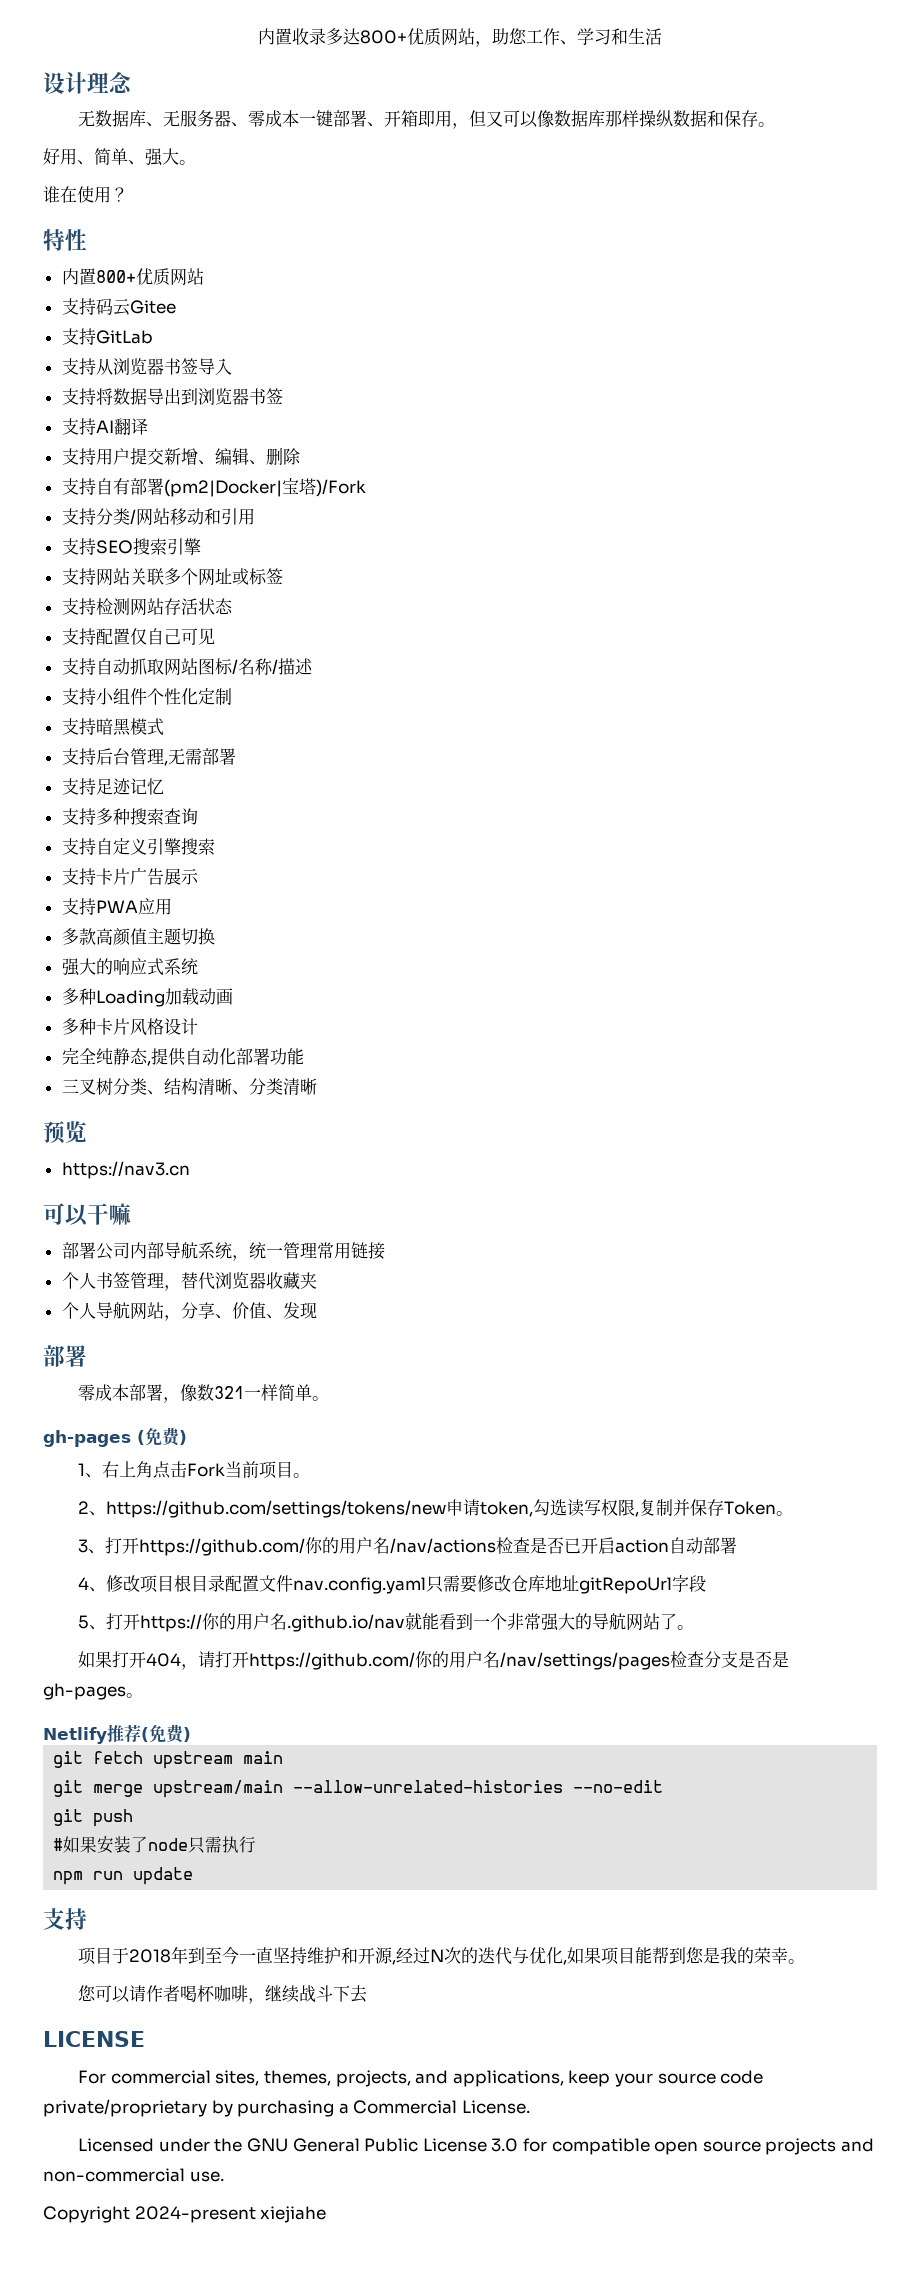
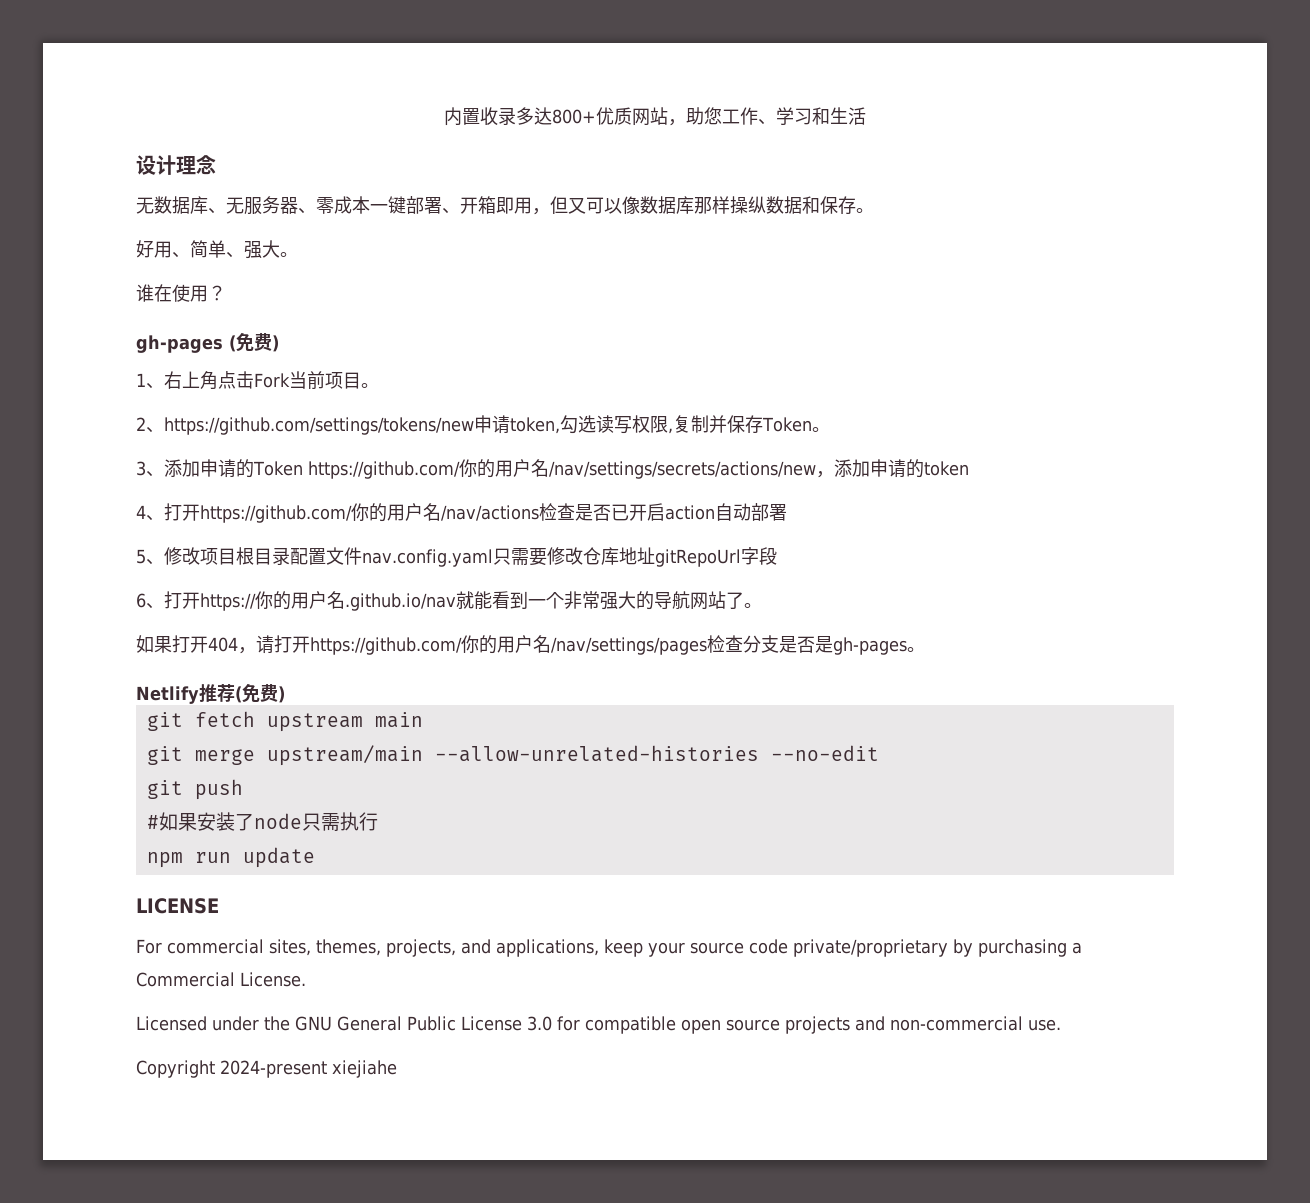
[43,229,87,251] [61,268,204,286] [61,298,176,316] [61,328,153,345] [61,358,232,375] [61,388,283,405] [61,418,148,435] [61,447,301,465] [61,478,366,497] [61,508,255,526] [61,538,201,555] [61,568,283,586] [61,598,233,616] [61,628,215,645] [61,658,313,676] [61,688,232,705] [61,718,164,736] [61,748,236,766] [61,778,164,795] [61,808,198,825] [61,838,215,855] [61,867,199,885] [61,898,172,915] [61,928,215,946] [61,958,198,976] [61,988,233,1007] [61,1018,198,1036] [61,1048,304,1066] [61,1078,317,1095] [43,1121,87,1144] [61,1161,190,1179] [43,1203,131,1226] [61,1242,385,1261] [61,1272,317,1291] [61,1302,317,1321] [43,1345,87,1367] [78,1384,330,1403] // 特性 // 内置800+优质网站 // 支持码云Gitee // 支持GitLab // 支持从浏览器书签导入 // 支持将数据导出到浏览器书签 // 支持AI翻译 // 支持用户提交新增、编辑、删除 // 支持自有部署(pm2|Docker|宝塔)/Fork // 支持分类/网站移动和引用 // 支持SEO搜索引擎 // 支持网站关联多个网址或标签 // 支持检测网站存活状态 // 支持配置仅自己可见 // 支持自动抓取网站图标/名称/描述 // 支持小组件个性化定制 // 支持暗黑模式 // 支持后台管理,无需部署 // 支持足迹记忆 // 支持多种搜索查询 // 支持自定义引擎搜索 // 支持卡片广告展示 // 支持PWA应用 // 多款高颜值主题切换 // 强大的响应式系统 // 多种Loading加载动画 // 多种卡片风格设计 // 完全纯静态,提供自动化部署功能 // 三叉树分类、结构清晰、分类清晰 // 预览 // https://nav3.cn // 可以干嘛 // 部署公司内部导航系统，统一管理常用链接 // 个人书签管理，替代浏览器收藏夹 // 个人导航网站，分享、价值、发现 // 部署 // 零成本部署，像数321一样简单。 -> (226, 293) none
(106, 1551) none -> [164,459,969,479] [136,505,164,521] 添加申请的Token https://github.com/你的用户名/nav/settings/secrets/actions/new，添加申请的token // 4、
[78,1577,90,1590] 4 -> [136,549,146,564] 5
[78,1615,90,1629] 5 -> [136,593,146,608] 6
[43,1908,87,1930] [78,1946,806,1965] [78,1985,368,2004] // 支持 // 项目于2018年到至今一直坚持维护和开源,经过N次的迭代与优化,如果项目能帮到您是我的荣幸。 // 您可以请作者喝杯咖啡，继续战斗下去 -> (315, 857) none

